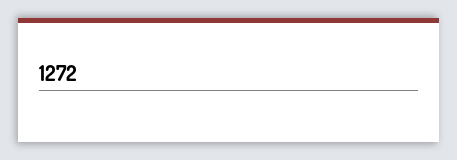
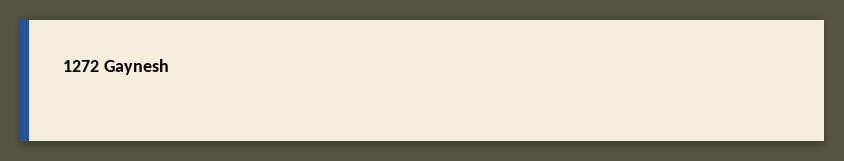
(77, 73) none -> [103,59,169,75] Gaynesh

